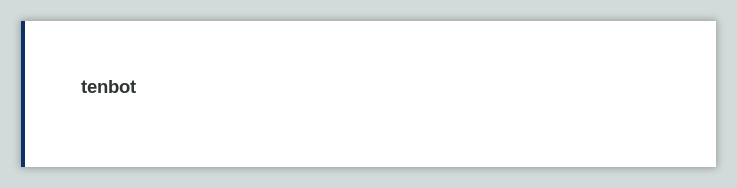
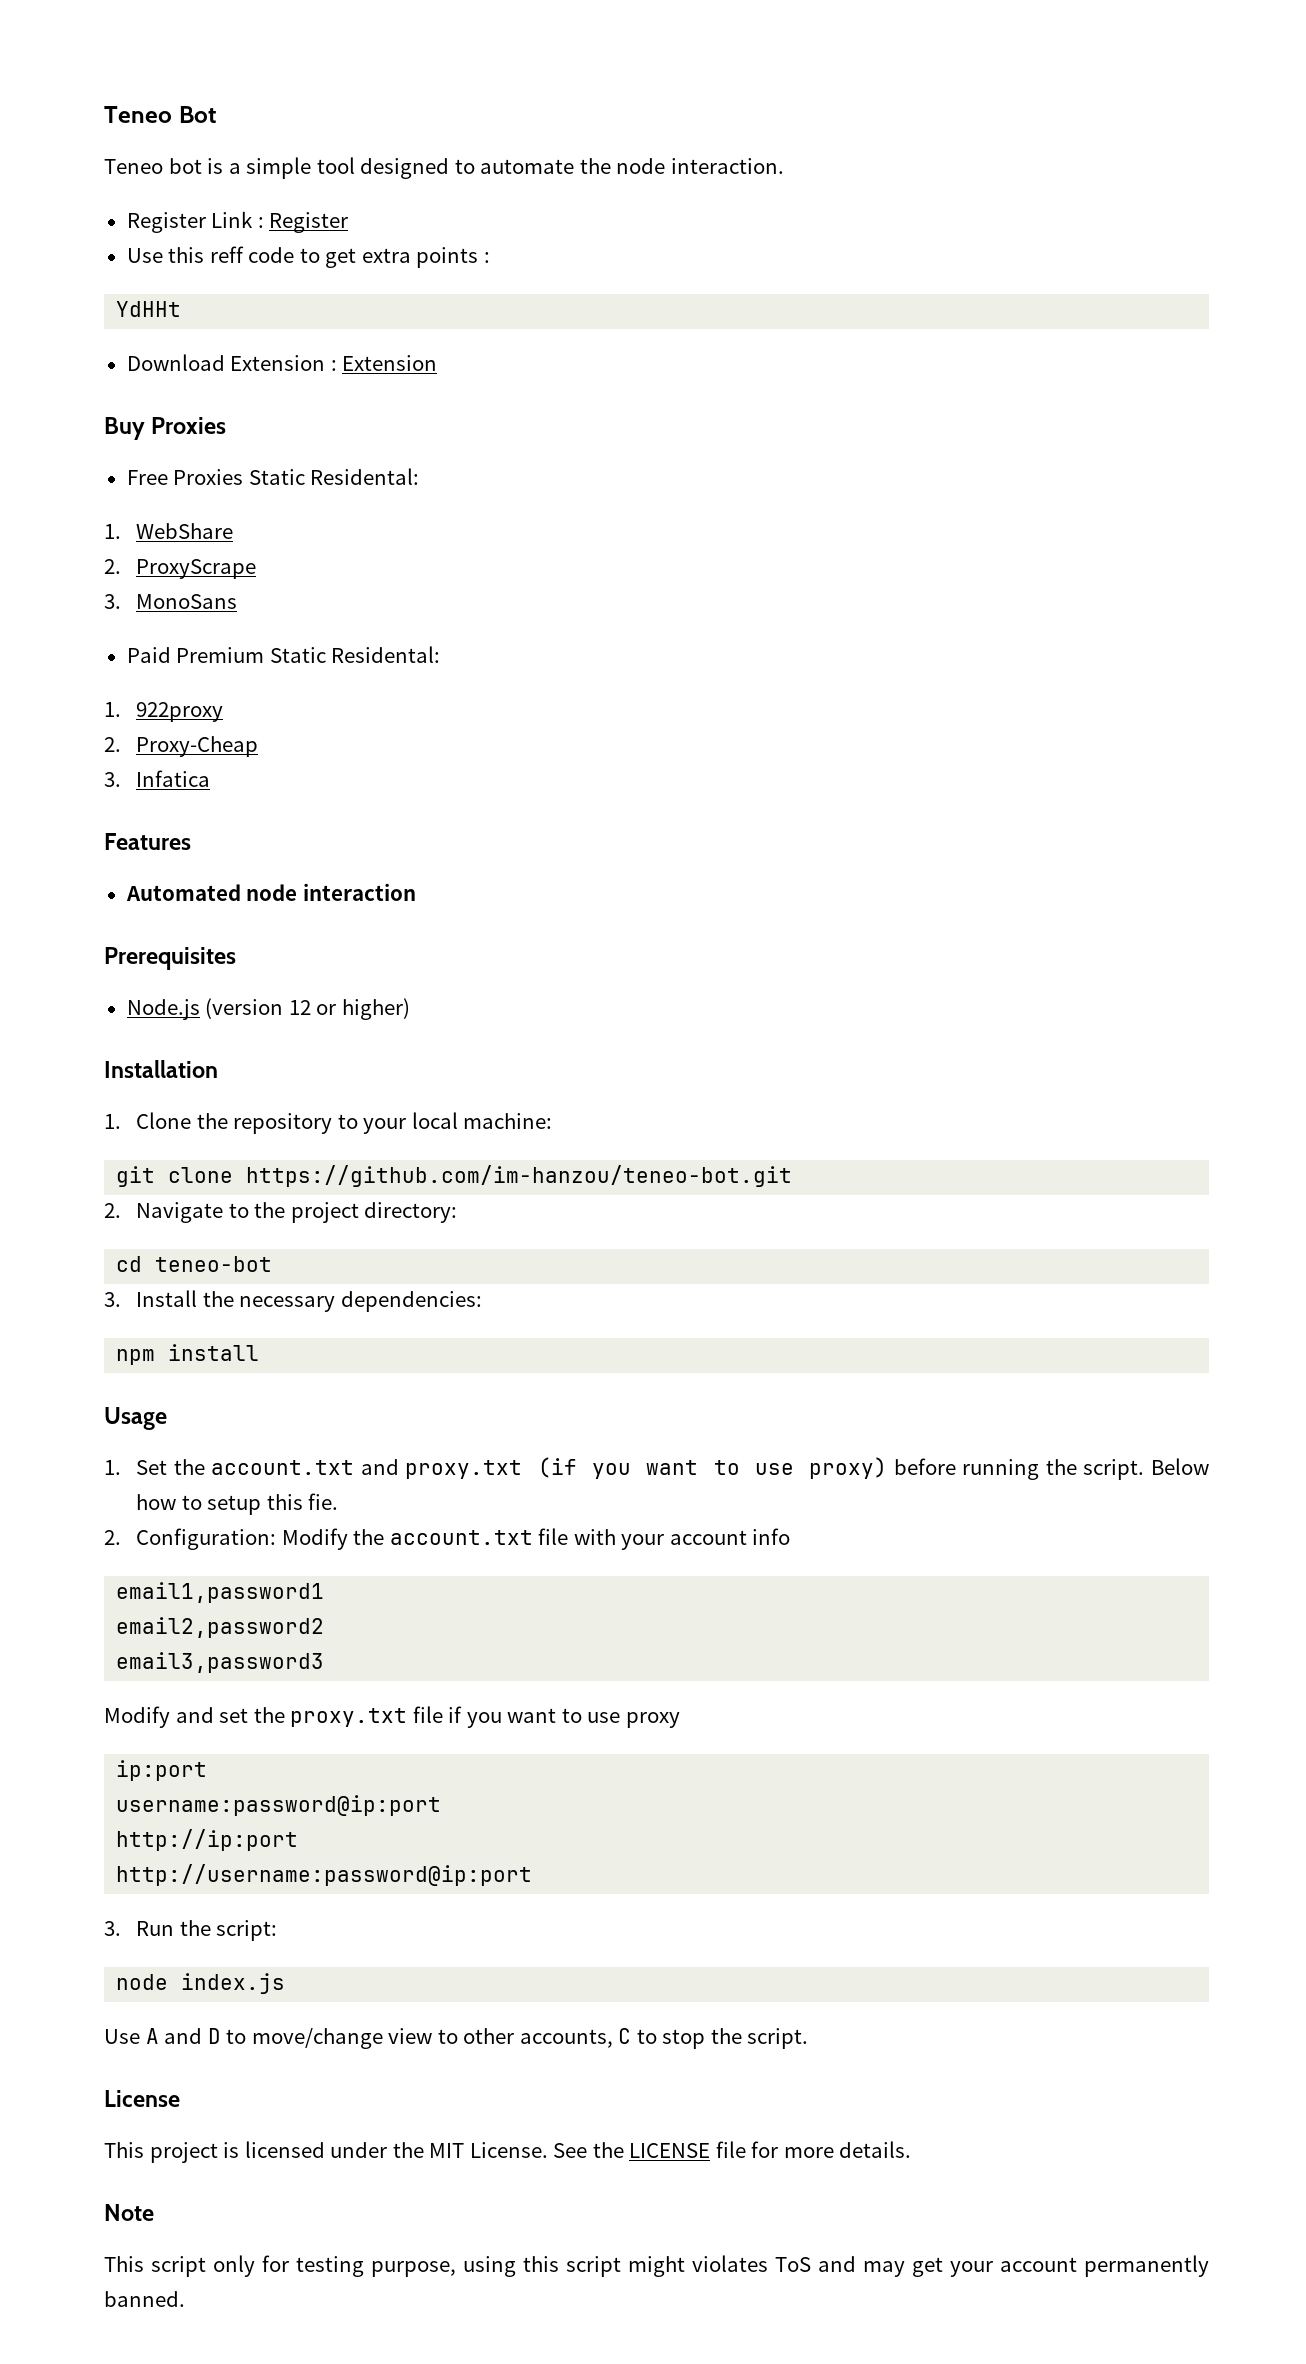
[81,80,136,93] tenbot -> [104,106,216,123] [104,157,784,179] [126,211,349,233] [126,246,490,268] [116,301,182,317] [126,354,438,371] [104,417,227,440] [126,468,420,485] [104,523,234,539] [104,559,257,579] [104,594,238,609] [126,646,441,663] [104,702,224,722] [104,736,259,757] [104,770,211,787] [104,833,191,850] [125,883,416,901] [104,947,236,970] [126,998,410,1020] [104,1060,218,1078] [104,1112,553,1134] [116,1165,793,1187] [104,1202,458,1223] [116,1256,273,1272] [104,1290,482,1312] [116,1344,260,1365] [104,1407,167,1430] [104,1457,1209,1480] [136,1493,339,1515] [104,1528,791,1550] [116,1582,325,1603] [116,1617,325,1638] [116,1652,325,1673] [104,1706,680,1728] [116,1760,208,1781] [116,1795,442,1816] [116,1829,299,1851] [116,1864,533,1886] [104,1920,278,1941] [116,1973,286,1994] [104,2028,809,2049] [104,2090,180,2107] [104,2141,912,2163] [104,2204,154,2221] [104,2255,1209,2277] [104,2291,185,2307] Teneo Bot // Teneo bot is a simple tool designed to automate the node interaction. // Register Link : Register // Use this reff code to get extra points : // YdHHt // Download Extension : Extension // Buy Proxies // Free Proxies Static Residental: // 1. WebShare // 2. ProxyScrape // 3. MonoSans // Paid Premium Static Residental: // 1. 922proxy // 2. Proxy-Cheap // 3. Infatica // Features // Automated node interaction // Prerequisites // Node.js (version 12 or higher) // Installation // 1. Clone the repository to your local machine: // git clone https://github.com/im-hanzou/teneo-bot.git // 2. Navigate to the project directory: // cd teneo-bot // 3. Install the necessary dependencies: // npm install // Usage // 1. Set the account.txt and proxy.txt (if you want to use proxy) before running the script. Below how to setup this fie. // 2. Configuration: Modify the account.txt file with your account info // email1,password1 // email2,password2 // email3,password3 // Modify and set the proxy.txt file if you want to use proxy // ip:port // username:password@ip:port // http://ip:port // http://username:password@ip:port // 3. Run the script: // node index.js // Use A and D to move/change view to other accounts, C to stop the script. // License // This project is licensed under the MIT License. See the LICENSE file for more details. // Note // This script only for testing purpose, using this script might violates ToS and may get your account permanently banned.

